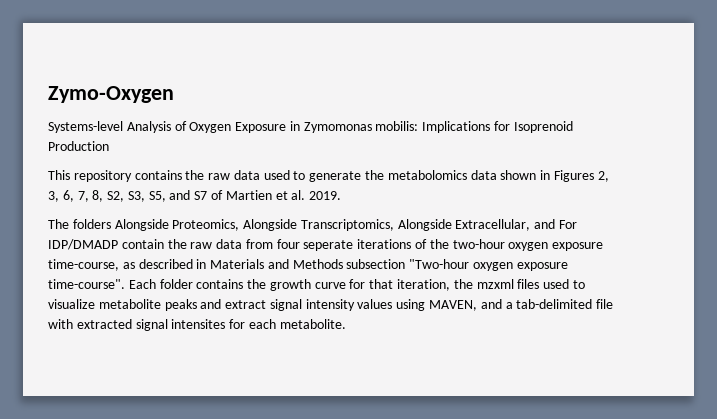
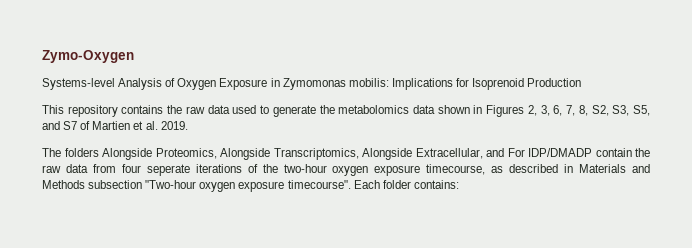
[48,259,119,271] time-course, -> [426,164,486,175] timecourse,
[48,279,125,289] time-course". -> [287,180,351,189] timecourse".
[196,279,585,291] [48,299,614,311] [48,319,346,331] contains the growth curve for that iteration, the mzxml files used to visualize metabolite peaks and extract signal intensity values using MAVEN, and a tab-delimited file with extracted signal intensites for each metabolite. -> [413,180,459,189] contains:

